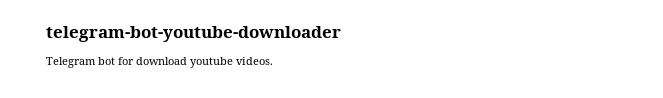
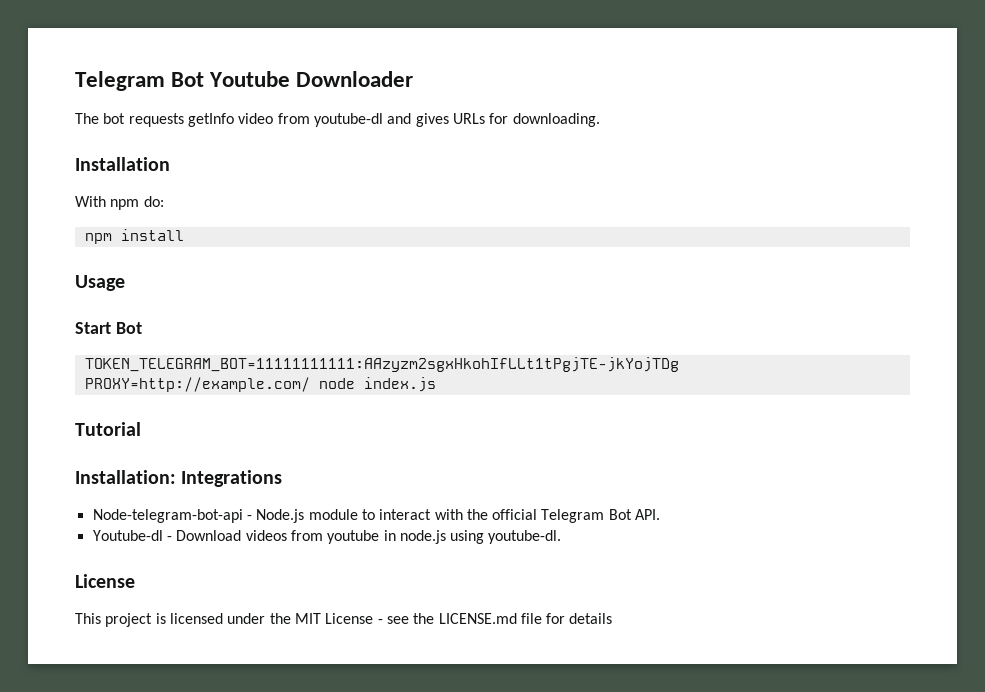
[46,26,341,42] [46,57,273,68] telegram-bot-youtube-downloader // Telegram bot for download youtube videos. -> [75,71,414,91] [75,113,600,127] [75,157,170,171] [75,196,164,210] [84,229,184,244] [75,275,125,291] [75,322,142,334] [84,357,679,372] [84,377,436,392] [75,422,141,436] [75,470,283,487] [92,509,661,523] [92,530,562,544] [75,574,135,588] [75,613,613,627] Telegram Bot Youtube Downloader // The bot requests getInfo video from youtube-dl and gives URLs for downloading. // Installation // With npm do: // npm install // Usage // Start Bot // TOKEN_TELEGRAM_BOT=11111111111:AAzyzm2sgxHkohIfLLt1tPgjTE-jkYojTDg PROXY=http://example.com/ node index.js // Tutorial // Installation: Integrations // Node-telegram-bot-api - Node.js module to interact with the official Telegram Bot API. // Youtube-dl - Download videos from youtube in node.js using youtube-dl. // License // This project is licensed under the MIT License - see the LICENSE.md file for details

